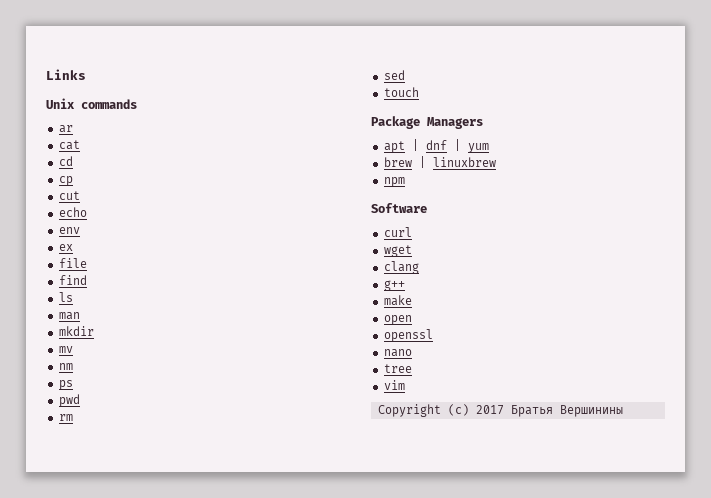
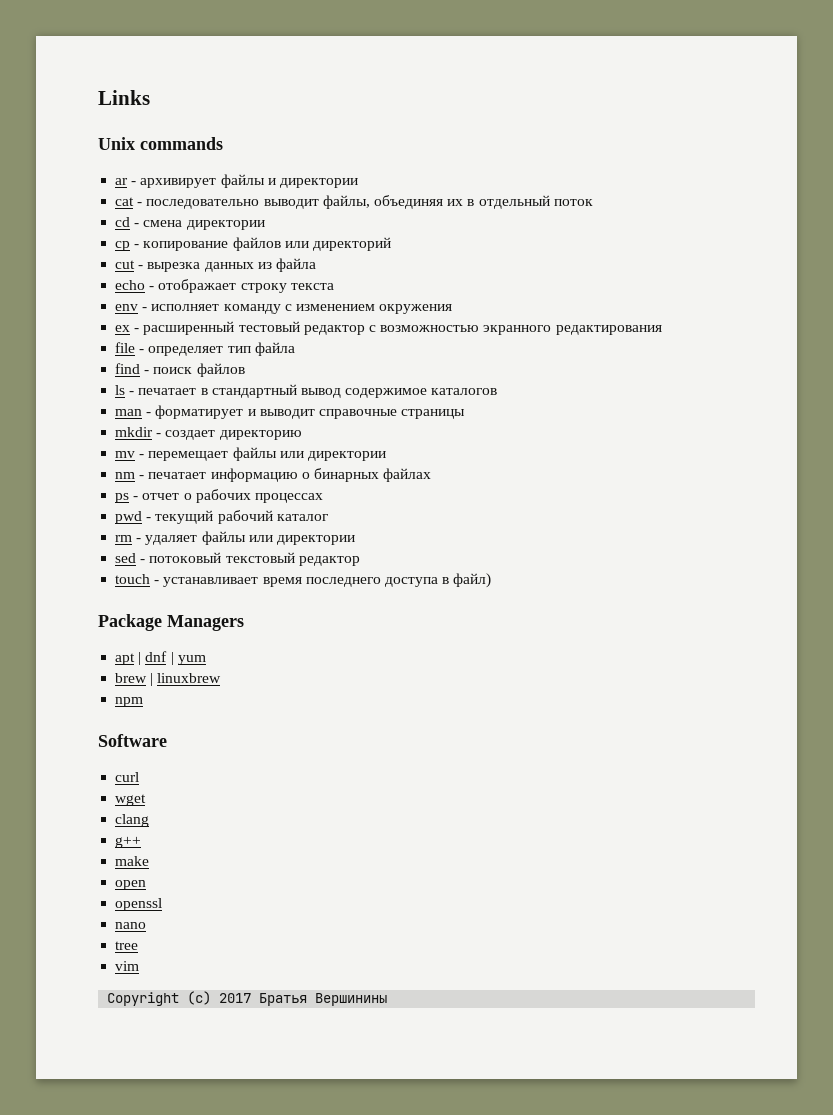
[58,140,80,150] [58,156,73,166] [58,176,73,186] [58,191,80,200] [58,207,87,217] [58,227,80,234] [58,244,73,251] [58,258,87,268] [58,275,87,285] [58,292,73,302] [58,312,80,320] [58,326,94,336] [58,346,73,353] [58,363,73,370] [58,380,73,390] [58,394,80,407] [58,414,73,421] [383,70,405,80] [383,87,419,97] // cat // cd // cp // cut // echo // env // ex // file // find // ls // man // mkdir // mv // nm // ps // pwd // rm // sed // touch -> [131,174,358,188] [115,195,593,209] [115,217,265,230] [115,237,391,251] [115,258,316,272] [115,279,334,293] [115,304,453,314] [115,321,662,335] [115,342,295,356] [115,363,245,377] [115,384,498,398] [115,405,466,419] [115,427,302,440] [115,447,386,461] [115,468,432,482] [115,489,323,503] [115,510,328,524] [115,531,355,545] [115,552,360,566] [115,573,492,588] - архивирует файлы и директории // cat - последовательно выводит файлы, объединяя их в отдельный поток // cd - смена директории // cp - копирование файлов или директорий // cut - вырезка данных из файла // echo - отображает строку текста // env - исполняет команду с изменением окружения // ex - расширенный тестовый редактор с возможностью экранного редактирования // file - определяет тип файла // find - поиск файлов // ls - печатает в стандартный вывод содержимое каталогов // man - форматирует и выводит справочные страницы // mkdir - создает директорию // mv - перемещает файлы или директории // nm - печатает информацию о бинарных файлах // ps - отчет о рабочих процессах // pwd - текущий рабочий каталог // rm - удаляет файлы или директории // sed - потоковый текстовый редактор // touch - устанавливает время последнего доступа в файл)

